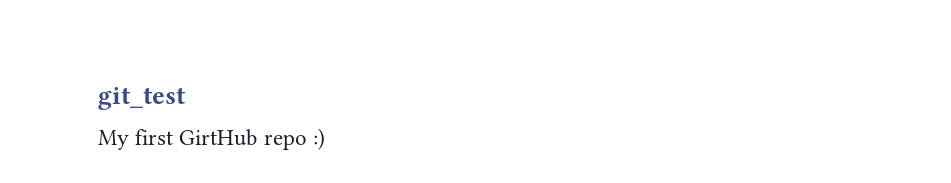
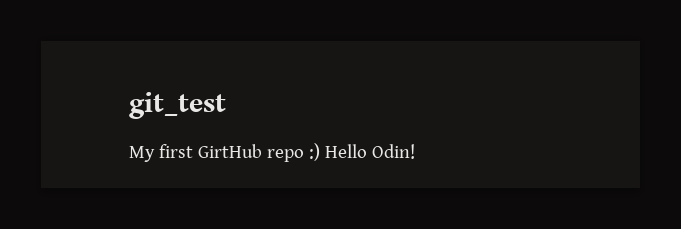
(325, 139) none -> [324,144,415,159] Hello Odin!

